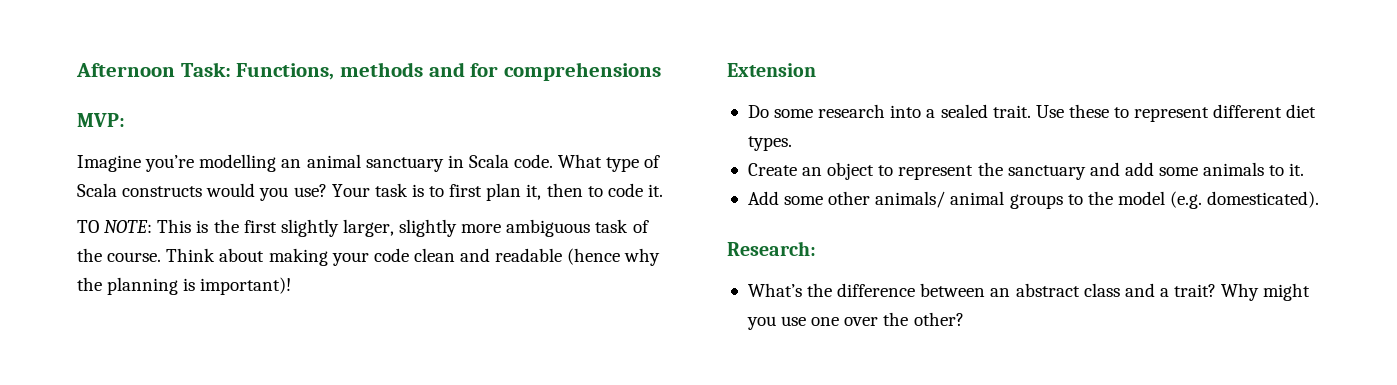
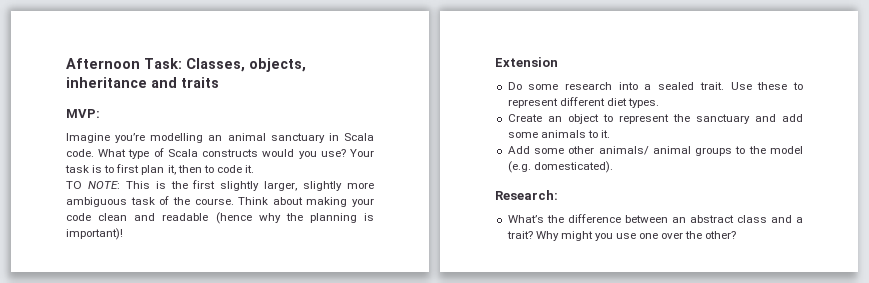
[236,62,662,81] Functions, methods and for comprehensions -> [186,58,306,72] [66,77,219,88] Classes, objects, inheritance and traits

